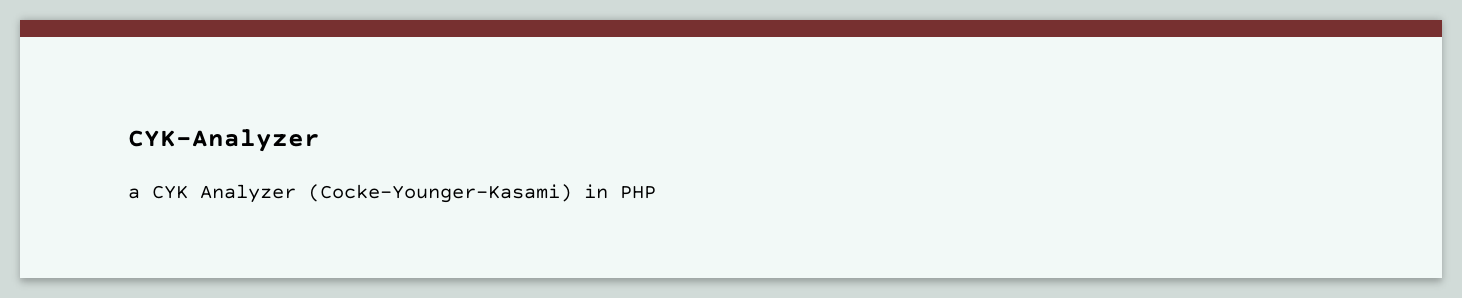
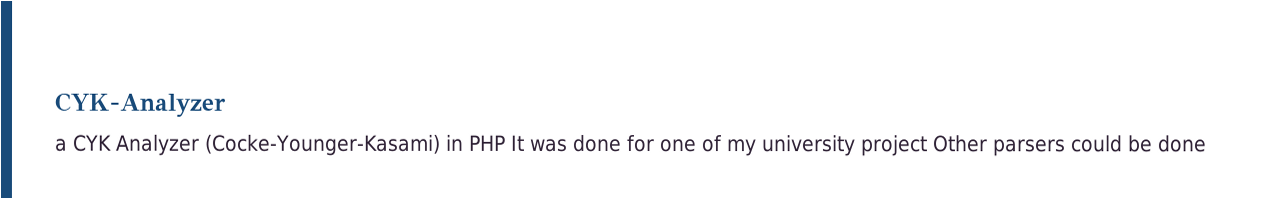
(656, 192) none -> [509,134,1206,157] It was done for one of my university project Other parsers could be done

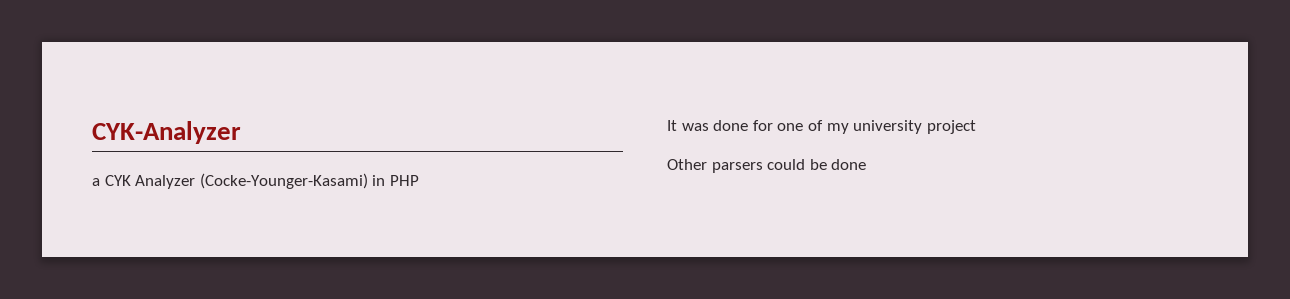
(505, 142) none -> (419, 180) //
(927, 146) none -> (976, 127) //

